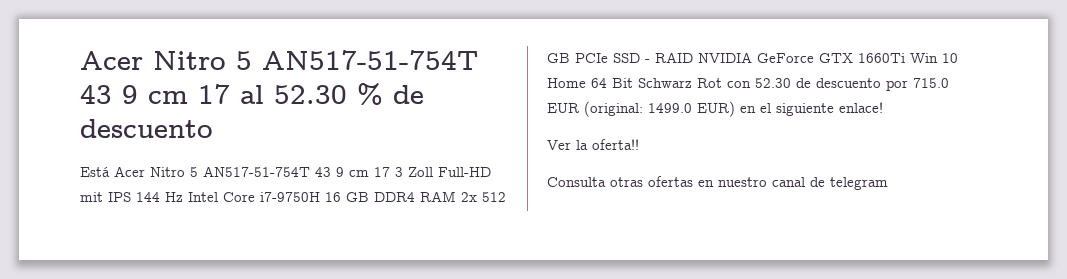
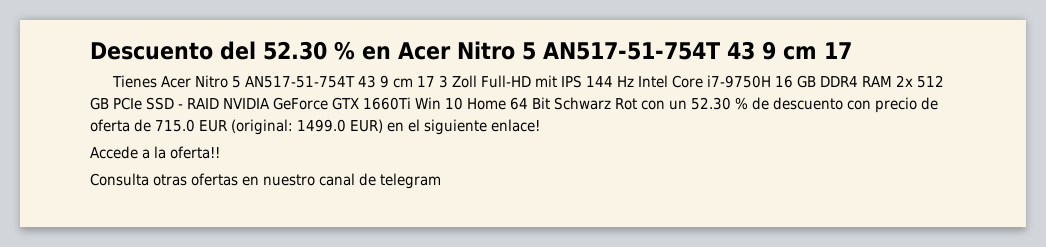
[80,50,478,70] [80,83,424,105] [80,119,213,138] [80,167,110,177] Acer Nitro 5 AN517-51-754T 43 9 cm 17 al 52.30 % de descuento // Está -> [90,41,852,60] [111,75,157,88] Descuento del 52.30 % en Acer Nitro 5 AN517-51-754T 43 9 cm 17 // Tienes
[755,78,908,91] 52.30 de descuento por -> [669,97,938,113] [90,119,151,132] un 52.30 % de descuento con precio de oferta de
[547,140,571,150] Ver -> [90,146,150,159] Accede a

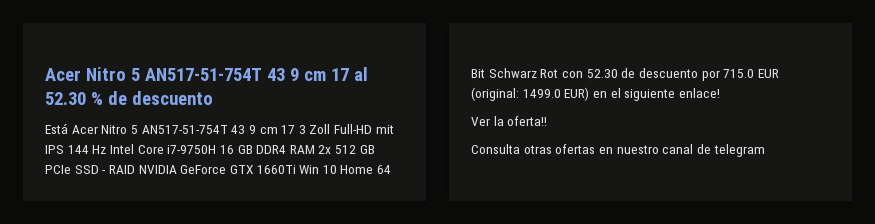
[90,41,852,60] [111,75,157,88] Descuento del 52.30 % en Acer Nitro 5 AN517-51-754T 43 9 cm 17 // Tienes -> [45,67,368,81] [45,91,213,105] [45,123,68,134] Acer Nitro 5 AN517-51-754T 43 9 cm 17 al 52.30 % de descuento // Está
[669,97,938,113] [90,119,151,132] un 52.30 % de descuento con precio de oferta de -> [586,68,720,81] 52.30 de descuento por
[90,146,150,159] Accede a -> [471,117,490,126] Ver

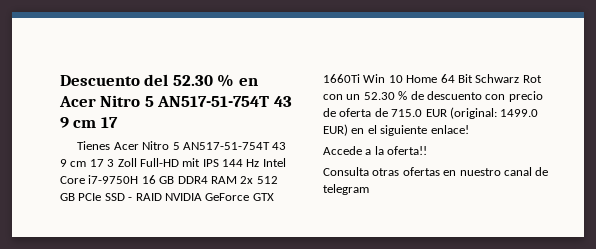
[45,67,368,81] [45,91,213,105] [45,123,68,134] Acer Nitro 5 AN517-51-754T 43 9 cm 17 al 52.30 % de descuento // Está -> [60,74,258,87] [59,95,292,107] [60,117,118,128] [77,141,111,150] Descuento del 52.30 % en Acer Nitro 5 AN517-51-754T 43 9 cm 17 // Tienes
[586,68,720,81] 52.30 de descuento por -> [346,91,543,102] [323,108,388,117] un 52.30 % de descuento con precio de oferta de
[471,117,490,126] Ver -> [323,146,372,155] Accede a

